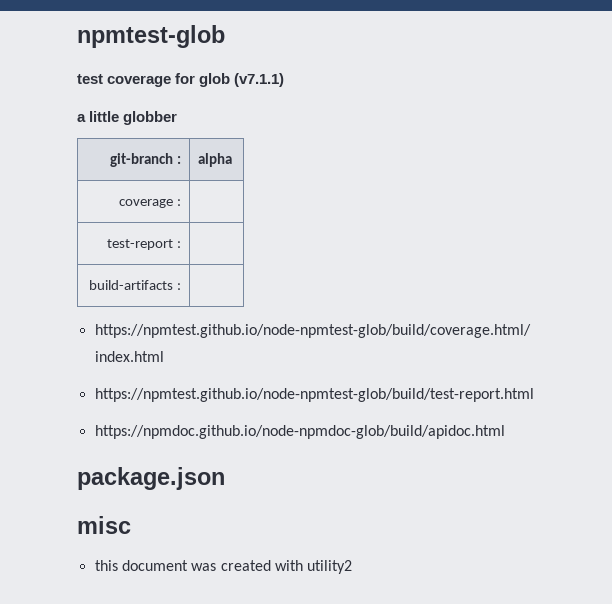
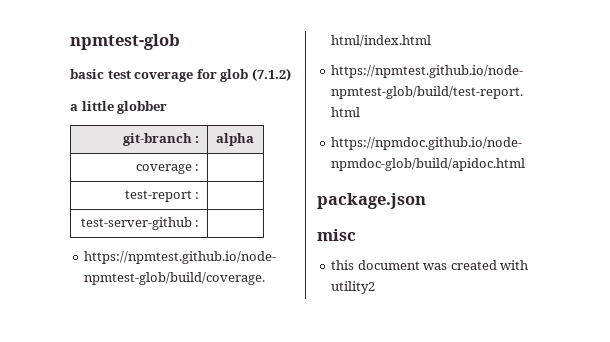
(225, 36) none -> [70,69,104,79] basic
[234,73,285,87] (v7.1.1) -> [251,68,291,81] (7.1.2)
[88,280,173,290] build-artifacts -> [80,217,192,230] test-server-github

